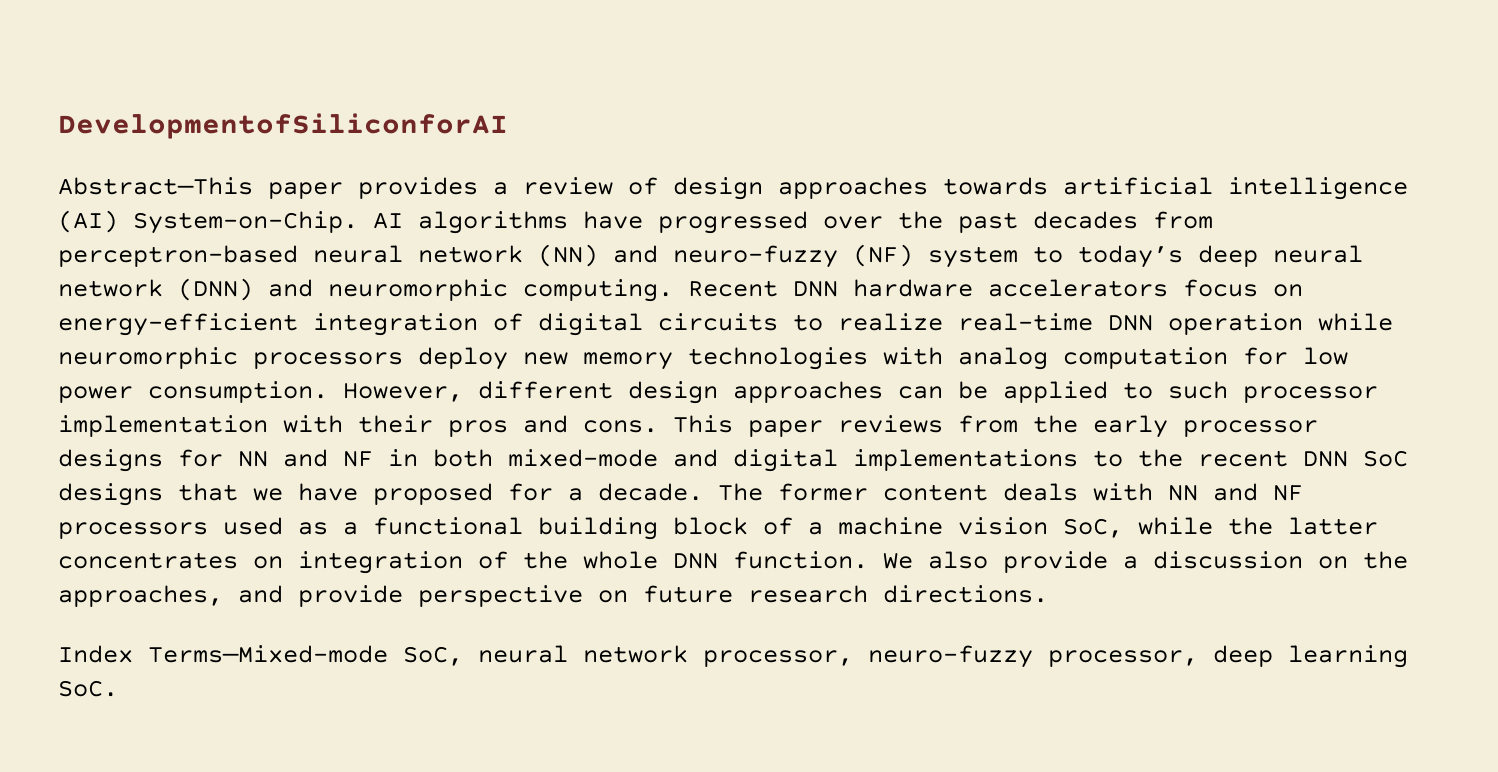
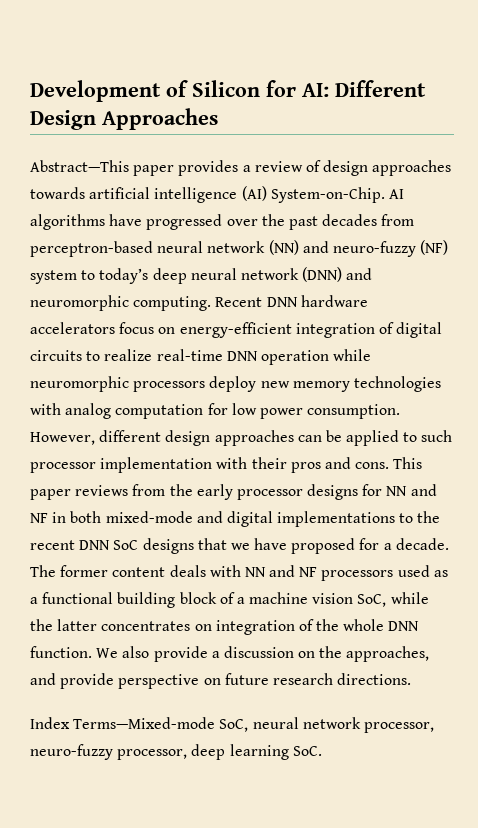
[58,113,508,139] DevelopmentofSiliconforAI -> [30,80,426,102] [30,108,218,130] Development of Silicon for AI: Different Design Approaches

